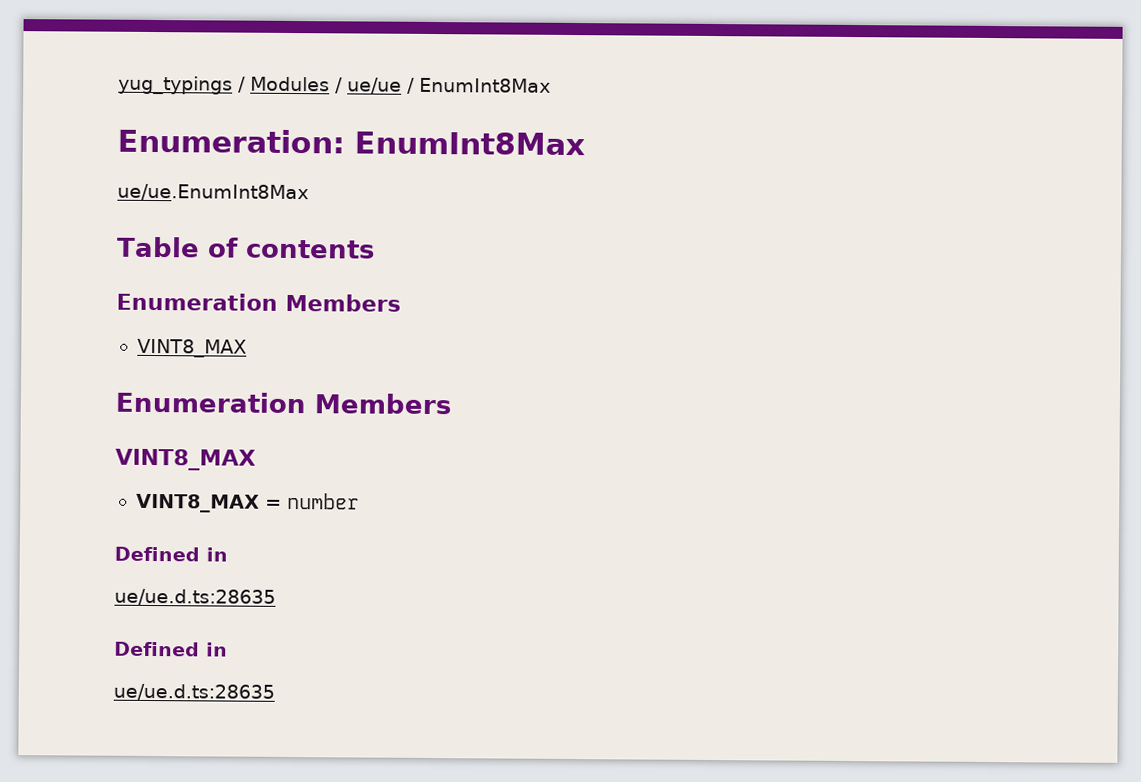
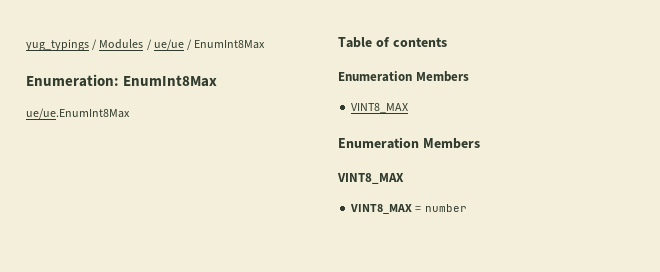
[114,546,228,562] [114,588,276,606] [114,641,228,657] [113,683,275,701] // Defined in // ue/ue.d.ts:28635 // Defined in // ue/ue.d.ts:28635 -> (467, 208) none

